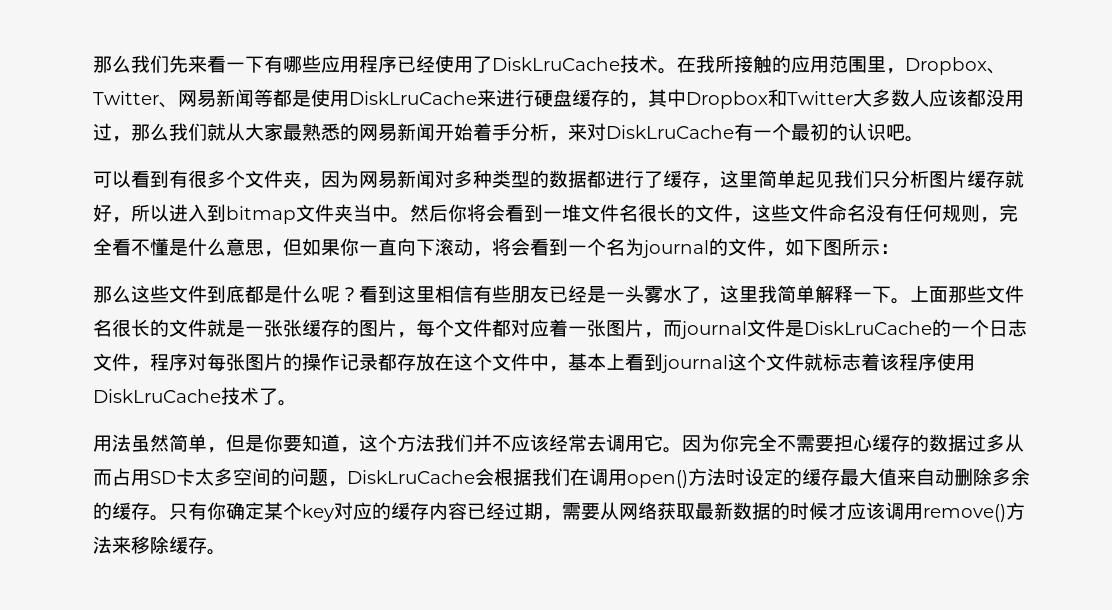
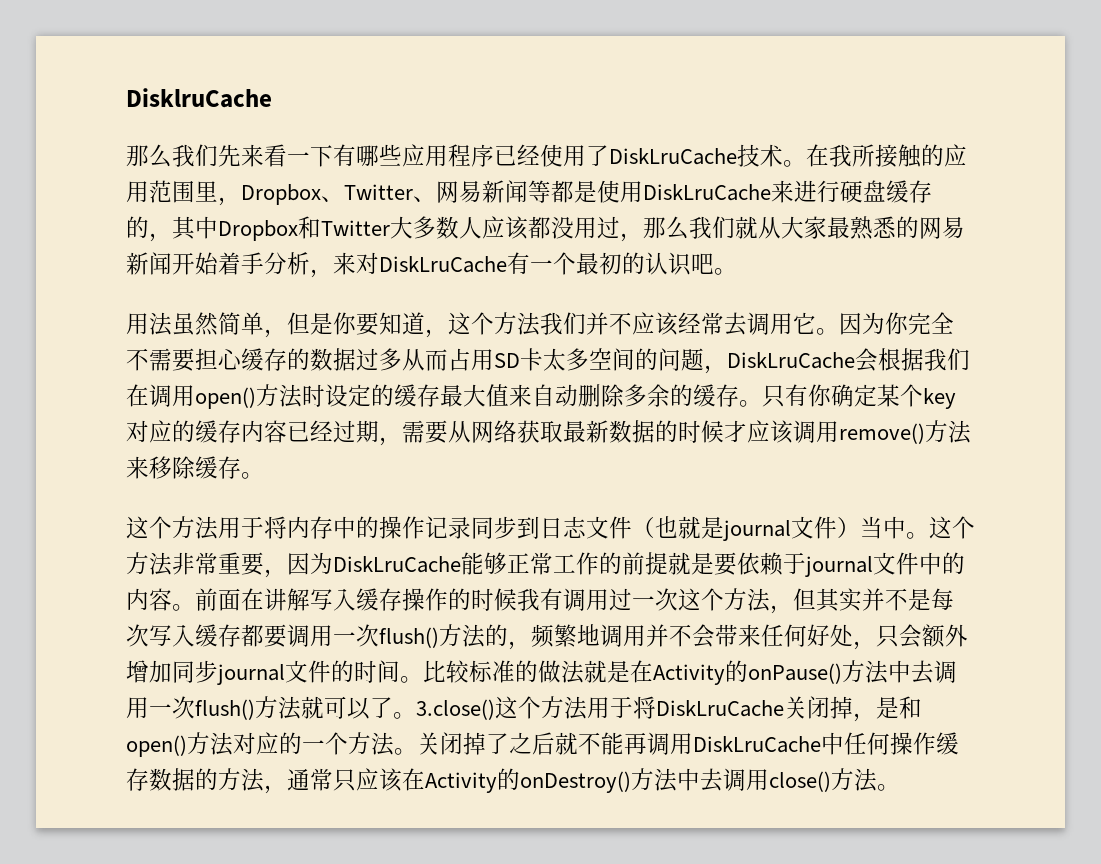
(93, 64) none -> [126,88,272,108] DisklruCache //
[93,170,1024,189] [93,204,1018,224] [93,238,899,258] [93,285,1024,304] [93,319,1027,339] [93,353,975,373] [93,387,297,406] // 可以看到有很多个文件夹，因为网易新闻对多种类型的数据都进行了缓存，这里简单起见我们只分析图片缓存就好，所以进入到bitmap文件夹当中。然后你将会看到一堆文件名很长的文件，这些文件命名没有任何规则，完全看不懂是什么意思，但如果你一直向下滚动，将会看到一个名为journal的文件，如下图所示： // 那么这些文件到底都是什么呢？看到这里相信有些朋友已经是一头雾水了，这里我简单解释一下。上面那些文件名很长的文件就是一张张缓存的图片，每个文件都对应着一张图片，而journal文件是DiskLruCache的一个日志文件，程序对每张图片的操作记录都存放在这个文件中，基本上看到journal这个文件就标志着该程序使用DiskLruCache技术了。 -> (737, 271) none
(226, 552) none -> [126,516,975,541] [126,552,965,578] [126,588,954,614] [126,624,968,650] [126,660,957,685] [126,696,922,722] [126,732,959,757] [126,768,900,794] // 这个方法用于将内存中的操作记录同步到日志文件（也就是journal文件）当中。这个方法非常重要，因为DiskLruCache能够正常工作的前提就是要依赖于journal文件中的内容。前面在讲解写入缓存操作的时候我有调用过一次这个方法，但其实并不是每次写入缓存都要调用一次flush()方法的，频繁地调用并不会带来任何好处，只会额外增加同步journal文件的时间。比较标准的做法就是在Activity的onPause()方法中去调用一次flush()方法就可以了。3.close()这个方法用于将DiskLruCache关闭掉，是和open()方法对应的一个方法。关闭掉了之后就不能再调用DiskLruCache中任何操作缓存数据的方法，通常只应该在Activity的onDestroy()方法中去调用close()方法。

